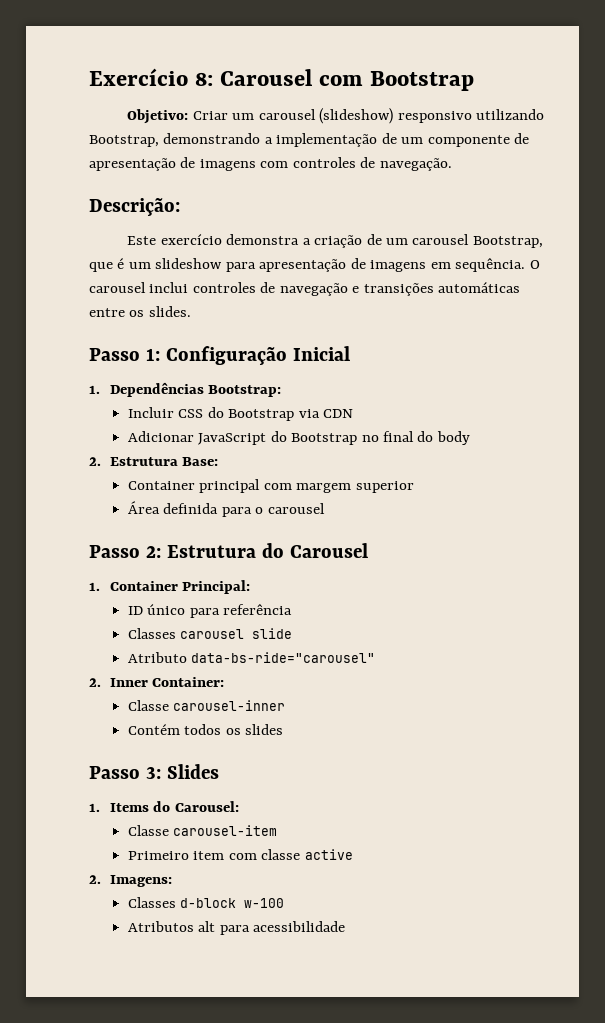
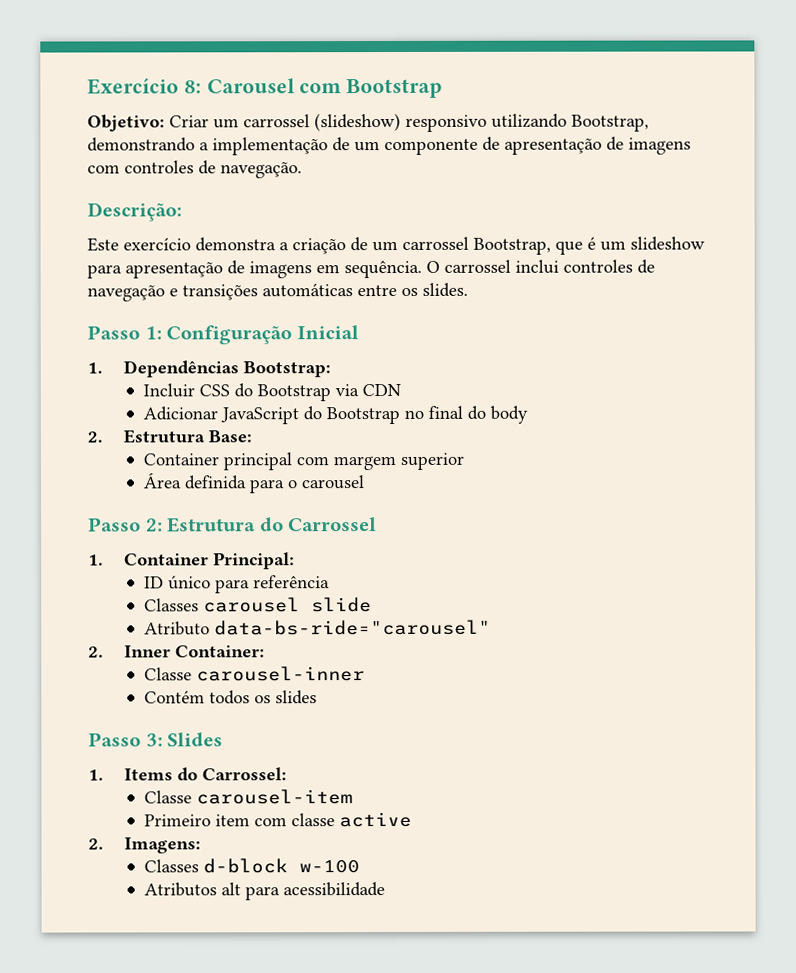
[258,109,316,120] carousel -> [243,114,310,128] carrossel
[412,234,470,245] carousel -> [402,236,469,250] carrossel
[89,282,146,293] carousel -> [444,259,511,273] carrossel
[289,543,368,558] Carousel -> [288,517,378,532] Carrossel
[174,801,239,812] Carousel: -> [201,767,287,781] Carrossel:

